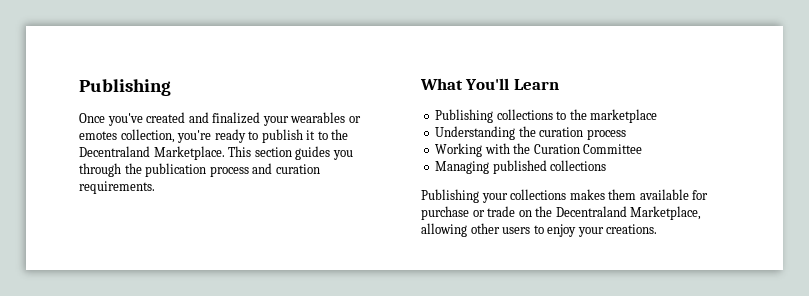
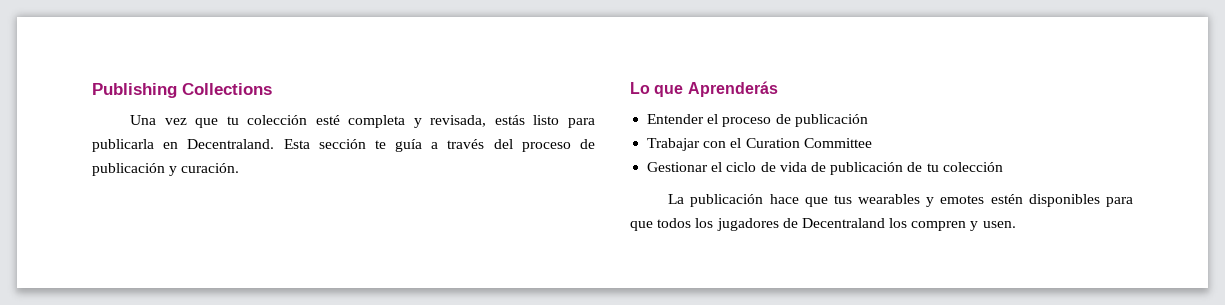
[79,79,171,96] [79,112,361,126] [79,129,349,143] [79,146,353,160] [79,163,320,177] [79,181,155,194] [420,78,559,90] [435,109,658,123] [435,126,626,140] [435,143,643,157] [435,160,607,174] [421,189,709,203] [421,206,702,220] [421,223,658,237] Publishing // Once you've created and finalized your wearables or emotes collection, you're ready to publish it to the Decentraland Marketplace. This section guides you through the publication process and curation requirements. // What You'll Learn // Publishing collections to the marketplace // Understanding the curation process // Working with the Curation Committee // Managing published collections // Publishing your collections makes them available for purchase or trade on the Decentraland Marketplace, allowing other users to enjoy your creations. -> [92,83,272,98] [130,115,595,128] [92,139,595,152] [92,163,240,176] [630,81,778,97] [647,114,868,127] [647,138,872,151] [647,162,1003,175] [668,194,1133,207] [630,218,1016,231] Publishing Collections // Una vez que tu colección esté completa y revisada, estás listo para publicarla en Decentraland. Esta sección te guía a través del proceso de publicación y curación. // Lo que Aprenderás // Entender el proceso de publicación // Trabajar con el Curation Committee // Gestionar el ciclo de vida de publicación de tu colección // La publicación hace que tus wearables y emotes estén disponibles para que todos los jugadores de Decentraland los compren y usen.

